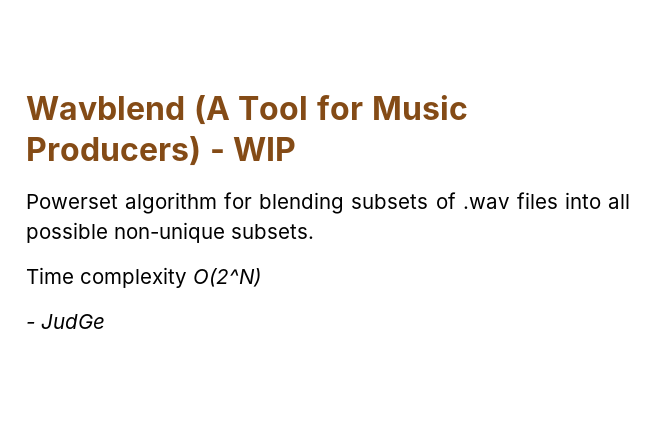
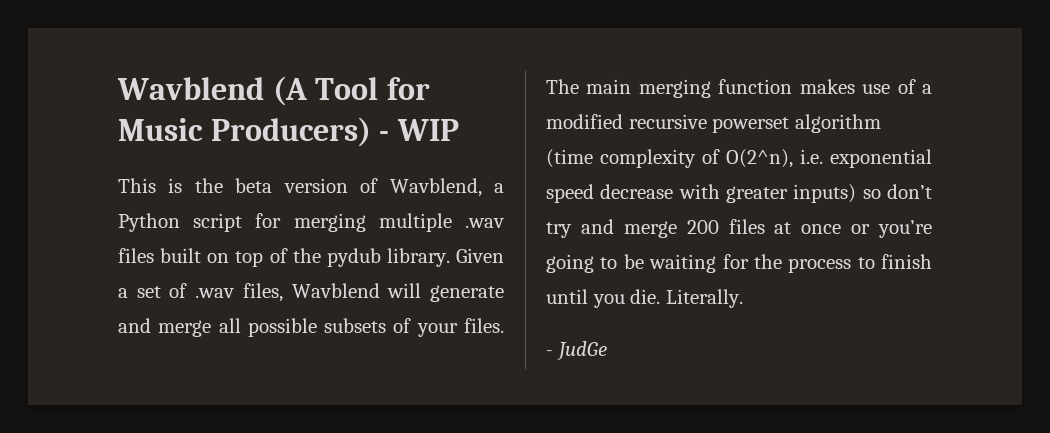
[26,192,630,214] [26,222,314,243] [26,267,261,288] Powerset algorithm for blending subsets of .wav files into all possible non-unique subsets. // Time complexity O(2^N) -> [118,178,504,197] [118,213,504,232] [118,248,504,267] [118,283,504,302] [118,318,504,337] [546,79,932,98] [546,114,881,133] [546,149,932,168] [546,184,932,203] [546,219,932,238] [546,254,932,273] [546,289,743,308] This is the beta version of Wavblend, a Python script for merging multiple .wav files built on top of the pydub library. Given a set of .wav files, Wavblend will generate and merge all possible subsets of your files. The main merging function makes use of a modified recursive powerset algorithm (time complexity of O(2^n), i.e. exponential speed decrease with greater inputs) so don’t try and merge 200 files at once or you’re going to be waiting for the process to finish until you die. Literally.

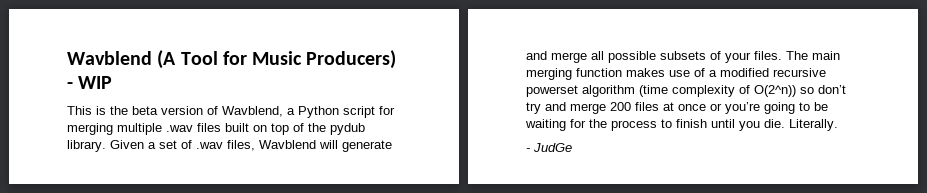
[726,149,932,168] [546,184,857,203] O(2^n), i.e. exponential speed decrease with greater inputs) -> [754,85,796,97] O(2^n))

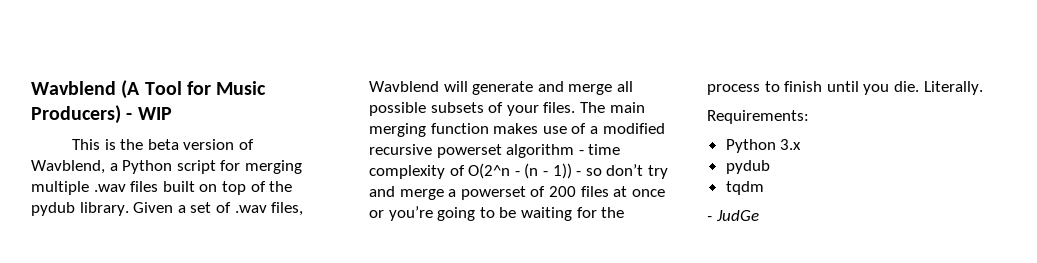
[639,85,796,97] (time complexity of O(2^n)) -> [578,144,621,155] [369,163,582,179] - time complexity of O(2^n - (n - 1)) -
(606, 108) none -> [448,186,546,200] a powerset of
(838, 125) none -> [707,110,809,124] [725,139,802,153] [725,160,770,174] [725,181,764,195] // Requirements: // Python 3.x // pydub // tqdm

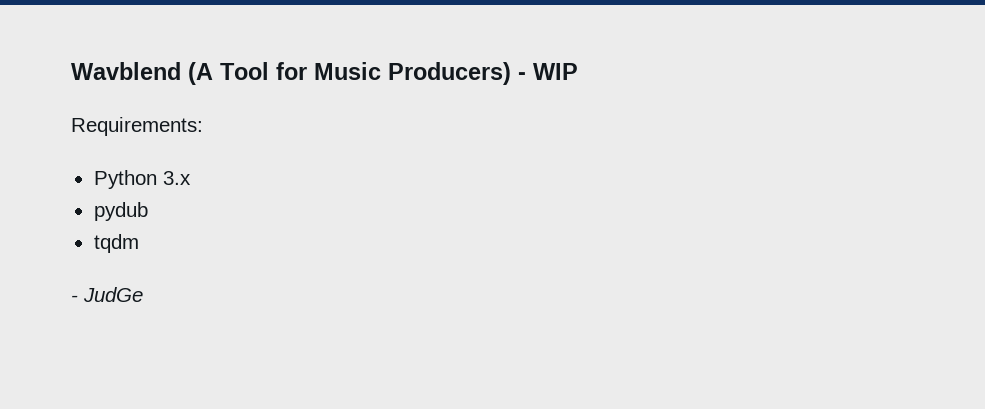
[71,139,254,150] [31,160,302,174] [31,181,293,195] [31,202,304,216] [369,81,633,95] [369,102,645,116] [369,123,665,137] [369,144,621,158] [369,163,668,179] [369,186,665,200] [369,206,625,221] [707,81,983,95] // This is the beta version of Wavblend, a Python script for merging multiple .wav files built on top of the pydub library. Given a set of .wav files, Wavblend will generate and merge all possible subsets of your files. The main merging function makes use of a modified recursive powerset algorithm - time complexity of O(2^n - (n - 1)) - so don’t try and merge a powerset of 200 files at once or you’re going to be waiting for the process to finish until you die. Literally. -> (578, 71) none

